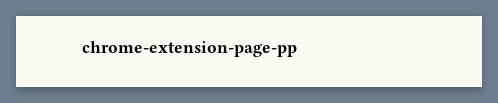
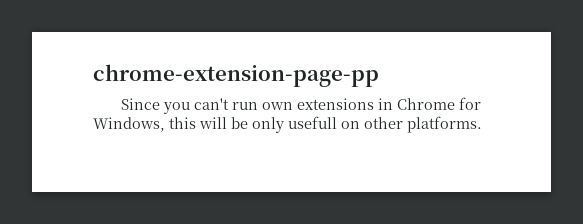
(297, 49) none -> [120,97,481,114] [93,116,482,133] // Since you can't run own extensions in Chrome for Windows, this will be only usefull on other platforms.

